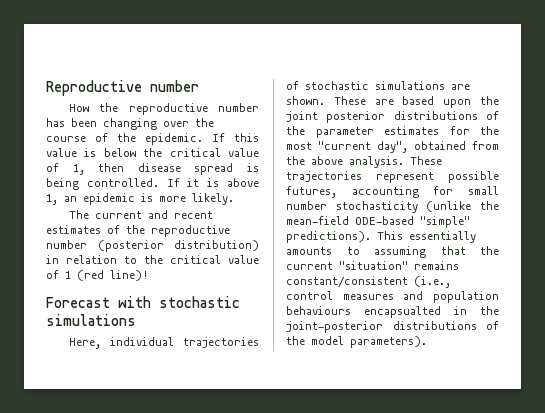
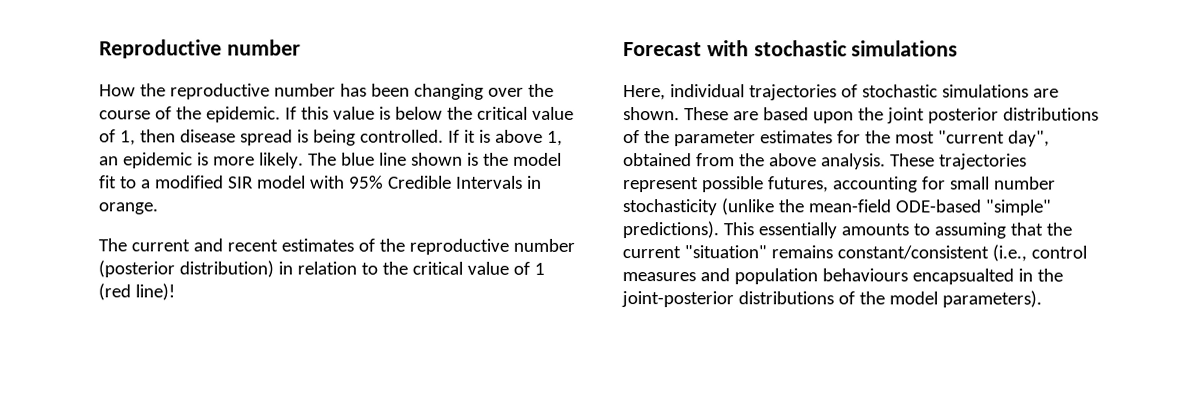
(234, 199) none -> [307,152,562,166] [99,175,542,189] [98,202,158,215] The blue line shown is the model fit to a modified SIR model with 95% Credible Intervals in orange.

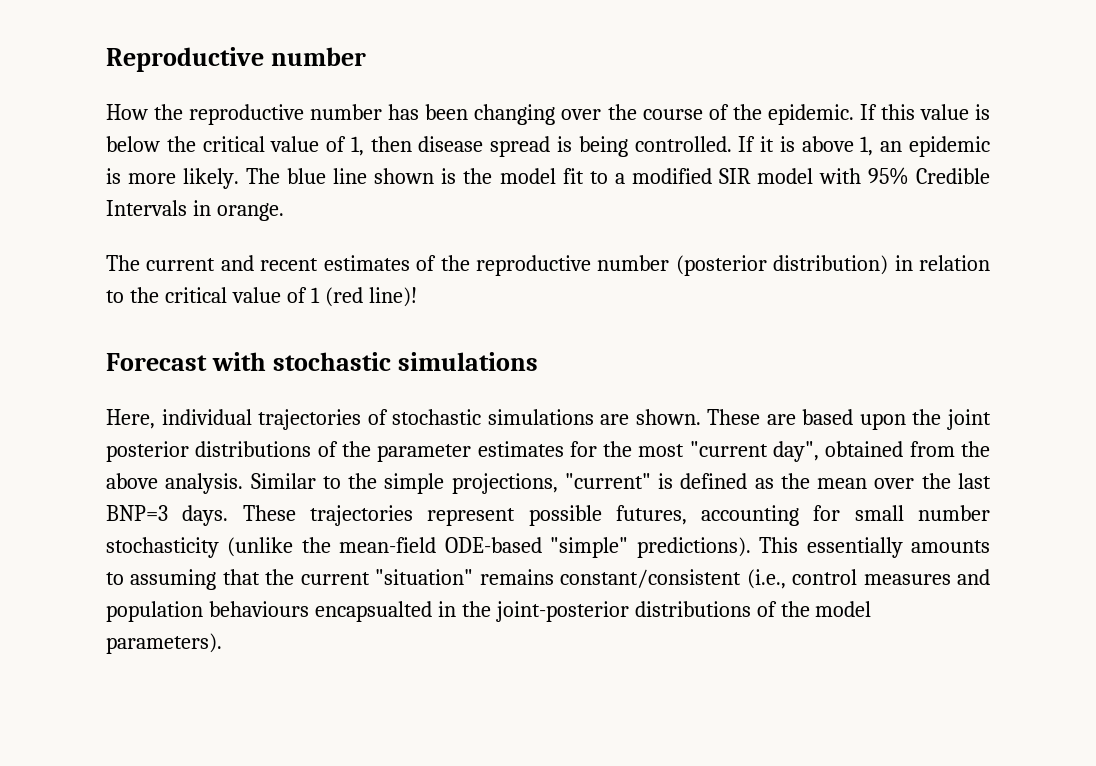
(886, 161) none -> [250,473,991,494] [106,505,229,526] Similar to the simple projections, "current" is defined as the mean over the last BNP=3 days.

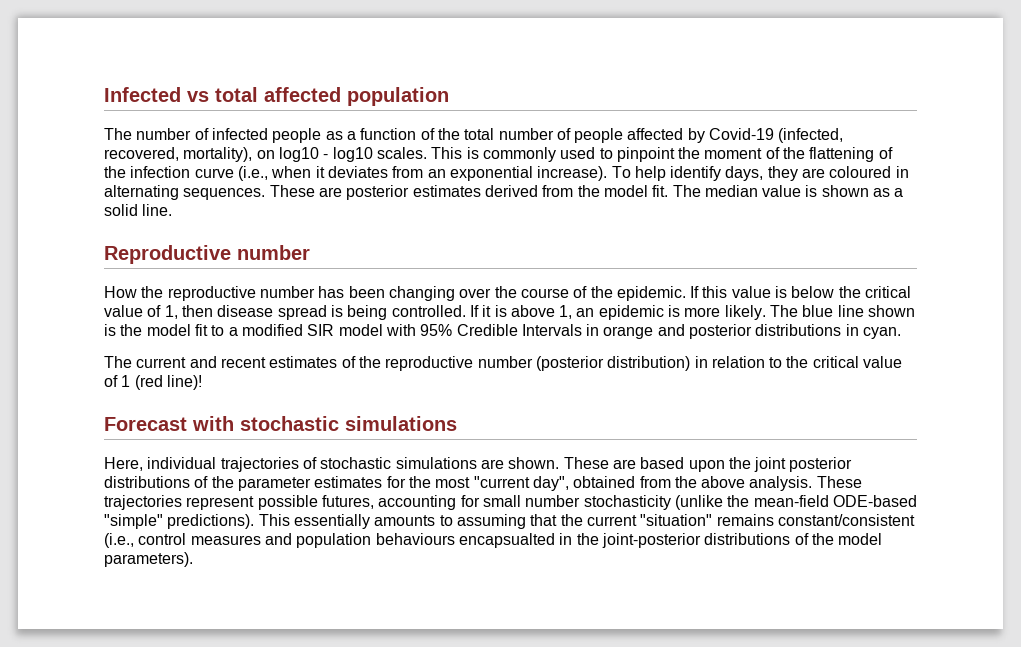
(106, 59) none -> [104,87,449,106] [104,128,844,143] [104,147,893,162] [104,166,909,181] [104,185,904,200] [104,204,173,216] Infected vs total affected population // The number of infected people as a function of the total number of people affected by Covid-19 (infected, recovered, mortality), on log10 - log10 scales. This is commonly used to pinpoint the moment of the flattening of the infection curve (i.e., when it deviates from an exponential increase). To help identify days, they are coloured in alternating sequences. These are posterior estimates derived from the model fit. The median value is shown as a solid line. //
[216,203,284,221] orange. -> [603,324,902,339] orange and posterior distributions in cyan.
[250,473,991,494] [106,505,229,526] Similar to the simple projections, "current" is defined as the mean over the last BNP=3 days. -> (813, 483) none

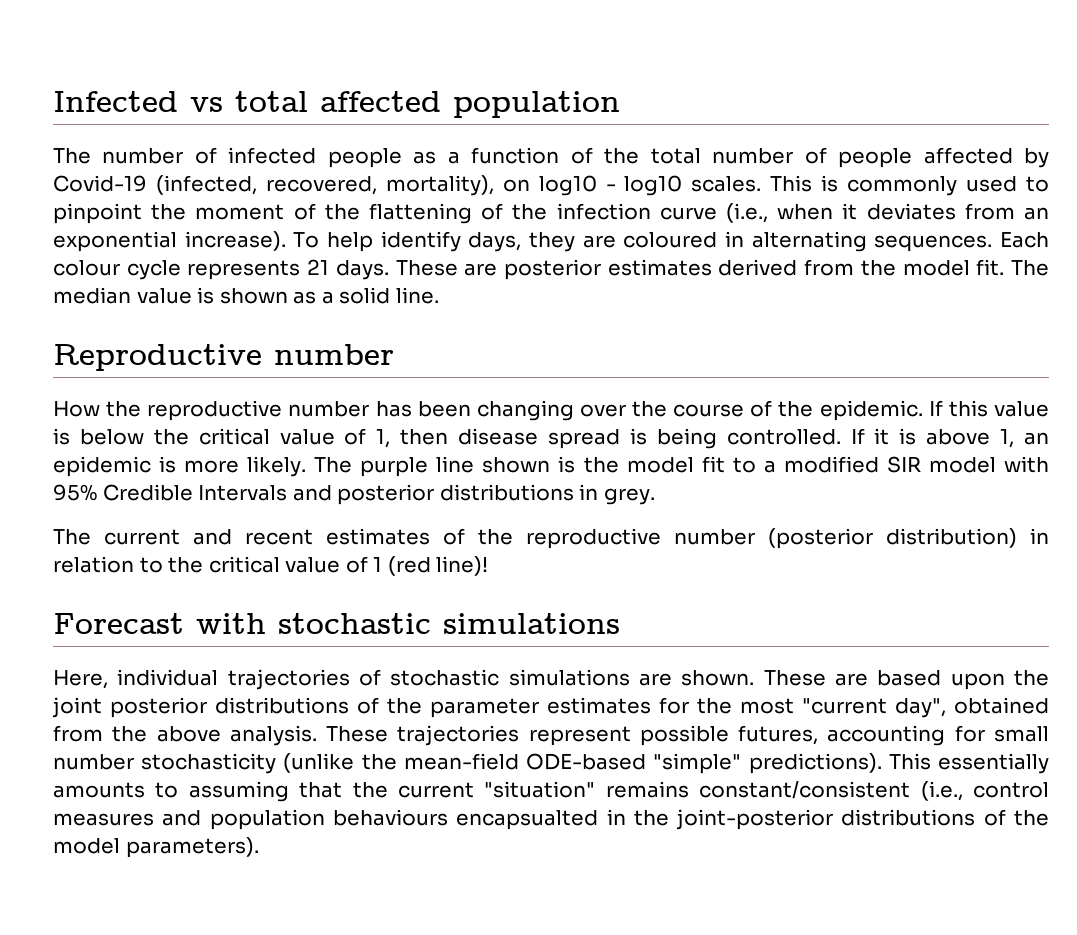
(266, 194) none -> [999,232,1049,248] [53,259,389,280] Each colour cycle represents 21 days.
[802,305,834,317] blue -> [360,457,429,477] purple
[586,324,654,339] in orange -> (288, 493) none
[863,327,902,339] cyan. -> [603,488,655,505] grey.

